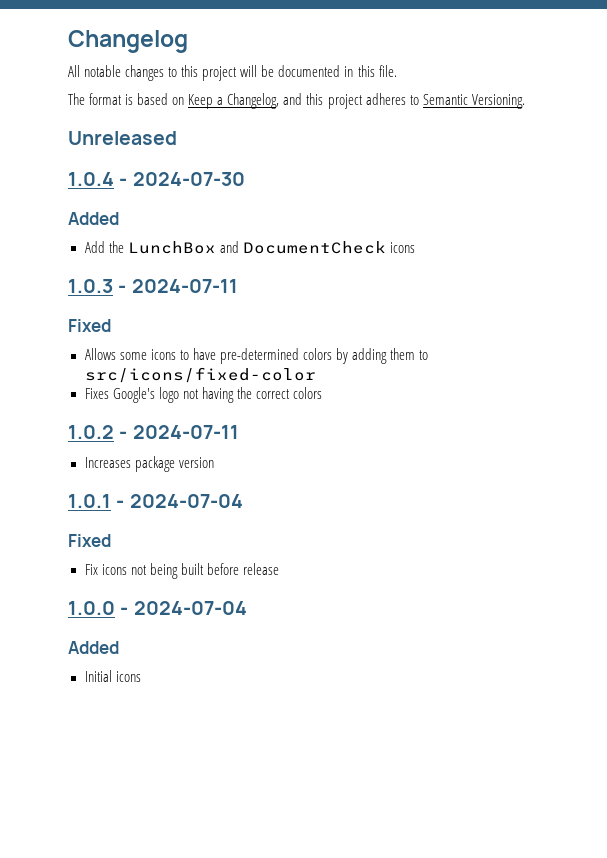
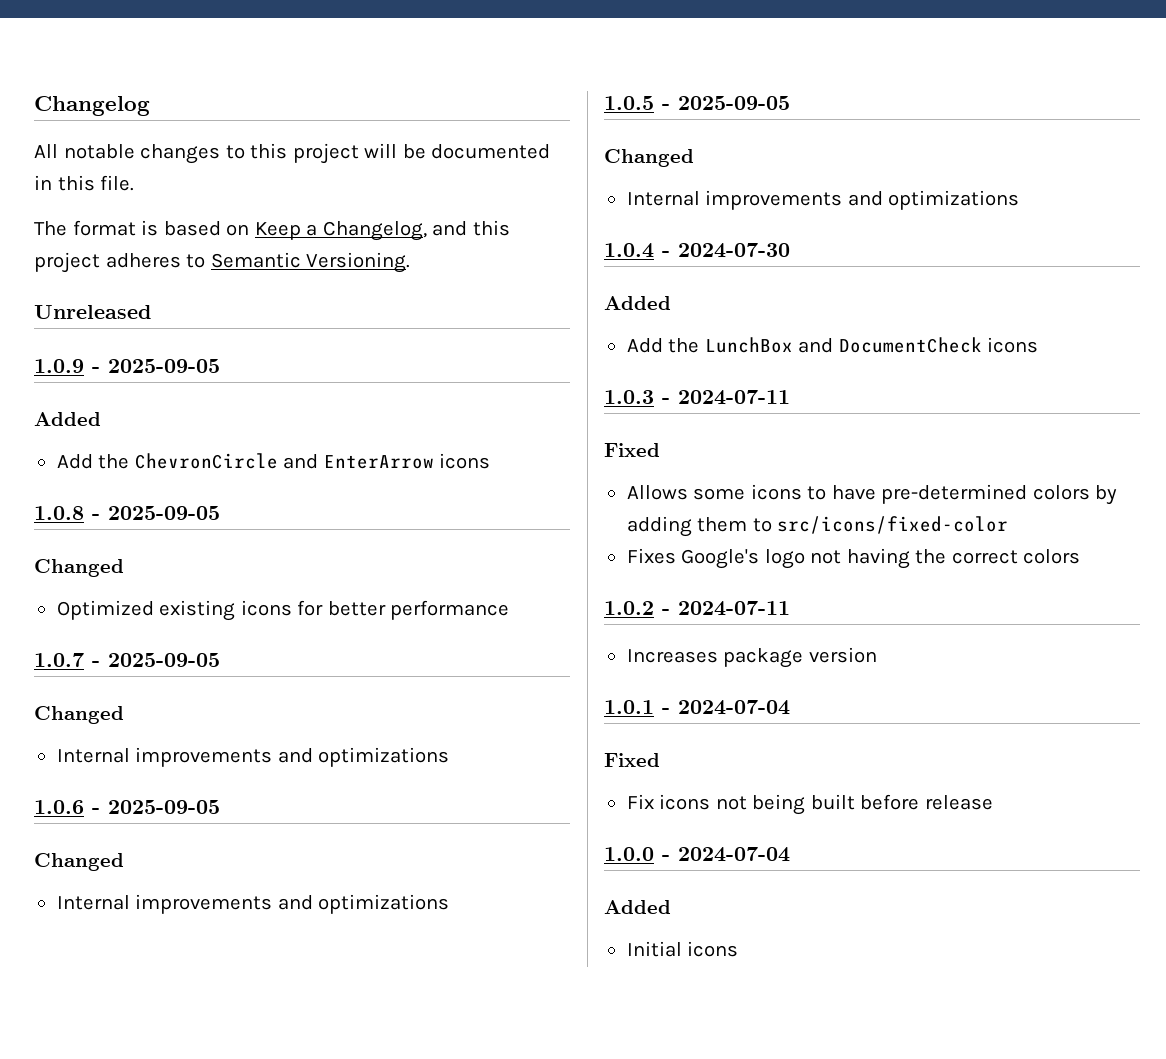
(177, 138) none -> [34,359,220,373] [34,412,101,426] [56,453,491,469] [34,506,220,520] [34,559,124,577] [56,600,510,621] [34,653,220,667] [34,706,124,724] [56,747,450,767] [34,800,220,814] [34,853,124,871] [56,894,450,914] [604,96,790,110] [604,149,694,167] [626,190,1020,210] // 1.0.9 - 2025-09-05 // Added // Add the ChevronCircle and EnterArrow icons // 1.0.8 - 2025-09-05 // Changed // Optimized existing icons for better performance // 1.0.7 - 2025-09-05 // Changed // Internal improvements and optimizations // 1.0.6 - 2025-09-05 // Changed // Internal improvements and optimizations // 1.0.5 - 2025-09-05 // Changed // Internal improvements and optimizations

